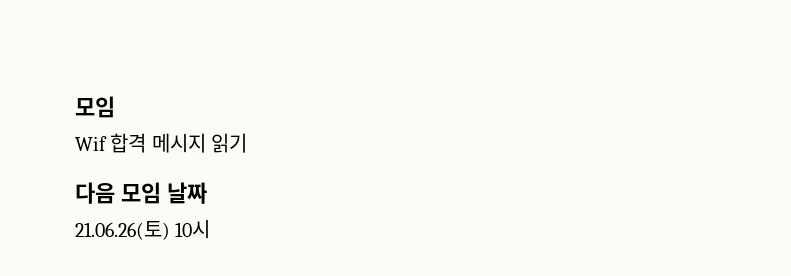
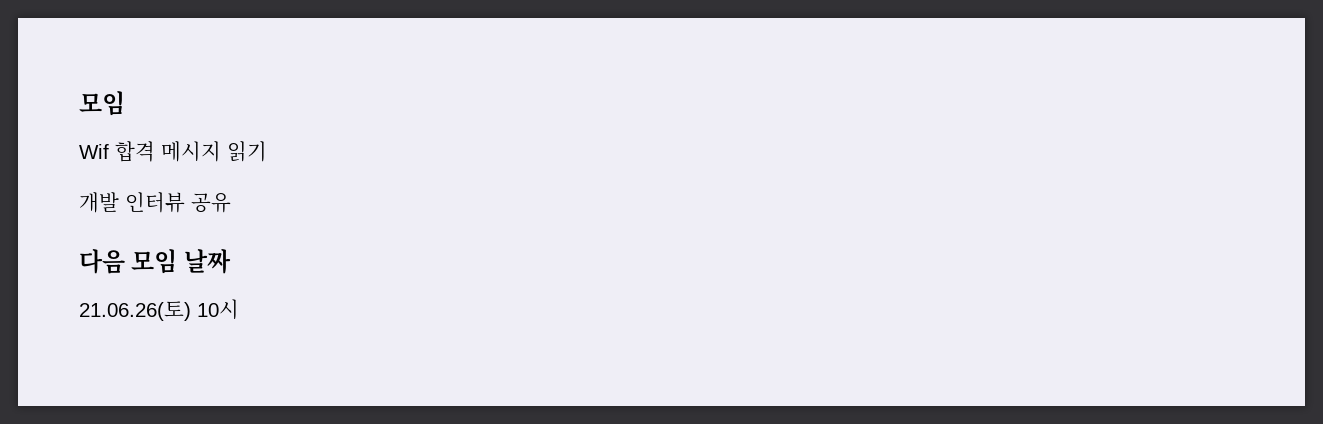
(248, 143) none -> [79,192,231,213] // 개발 인터뷰 공유

